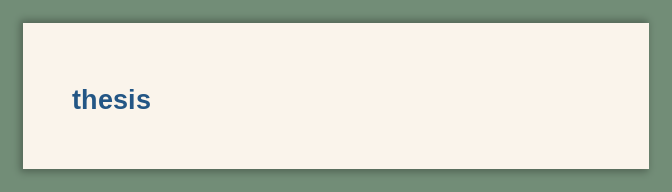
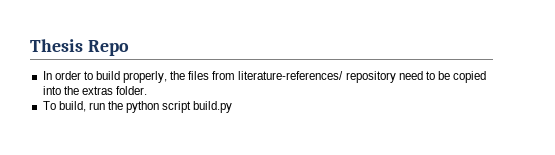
[72,89,151,109] thesis -> [30,39,129,56] [42,71,487,83] [42,86,147,95] [42,101,233,113] Thesis Repo // In order to build properly, the files from literature-references/ repository need to be copied into the extras folder. // To build, run the python script build.py

